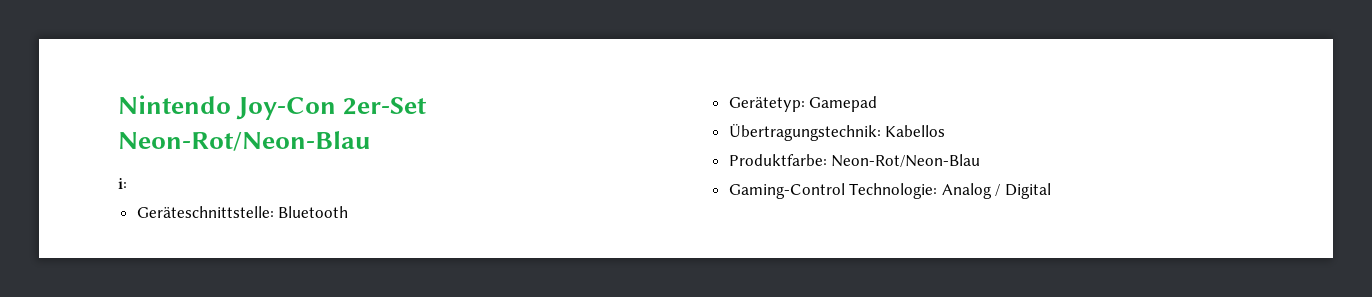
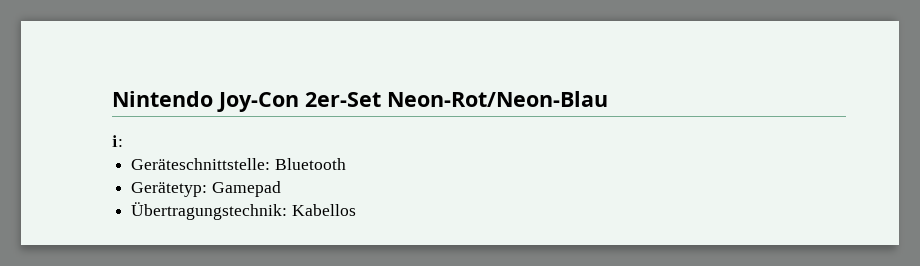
[728,154,981,167] [728,183,1052,199] // Produktfarbe: Neon-Rot/Neon-Blau // Gaming-Control Technologie: Analog / Digital -> (356, 210) none

